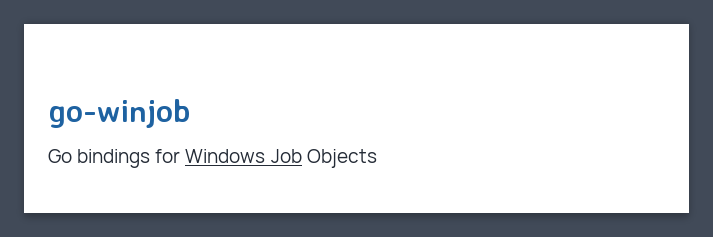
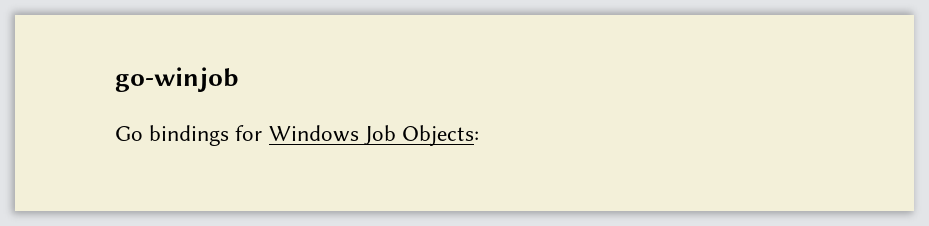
[306,149,377,168] Objects -> [402,125,480,146] Objects:

